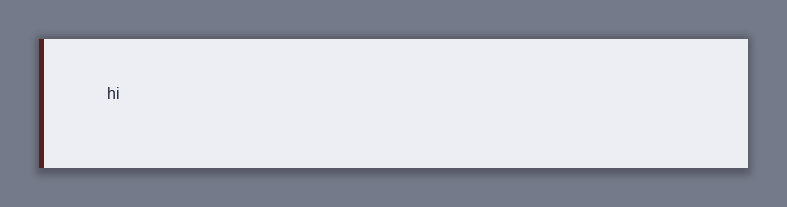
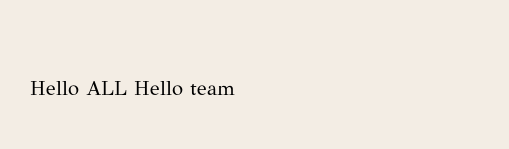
[107,87,120,99] hi -> [30,81,235,96] Hello ALL Hello team

